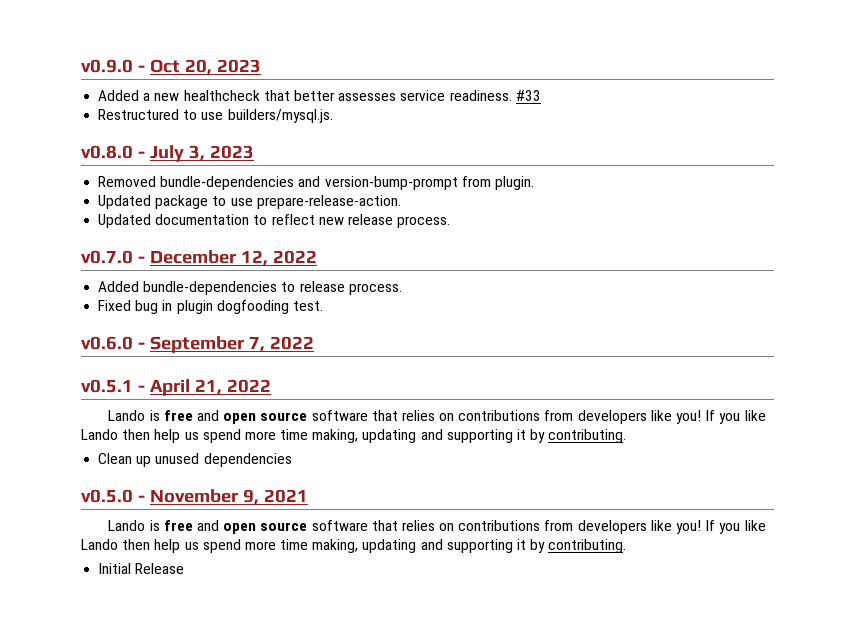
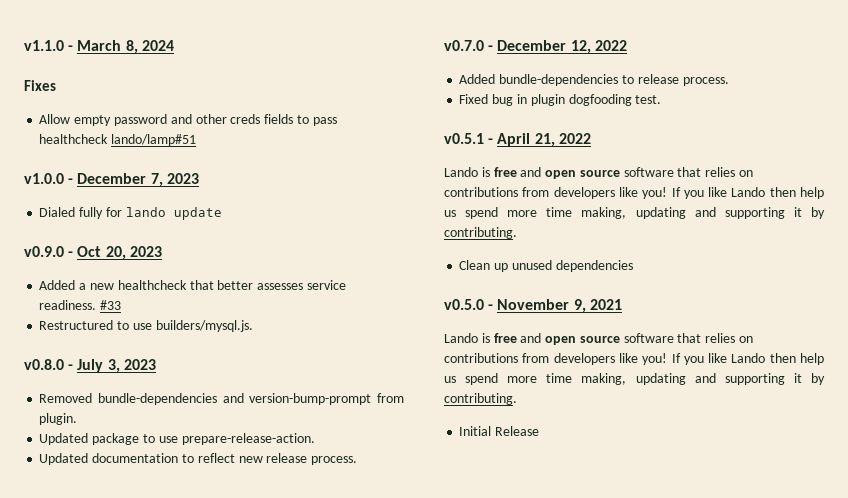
(81, 66) none -> [24,40,174,54] [24,80,56,91] [39,114,337,126] [39,134,197,146] [24,173,199,187] [39,207,222,220] v1.1.0 - March 8, 2024 // Fixes // Allow empty password and other creds fields to pass healthcheck lando/lamp#51 // v1.0.0 - December 7, 2023 // Dialed fully for lando update //
[81,336,314,353] // v0.6.0 - September 7, 2022 -> (662, 99) none

